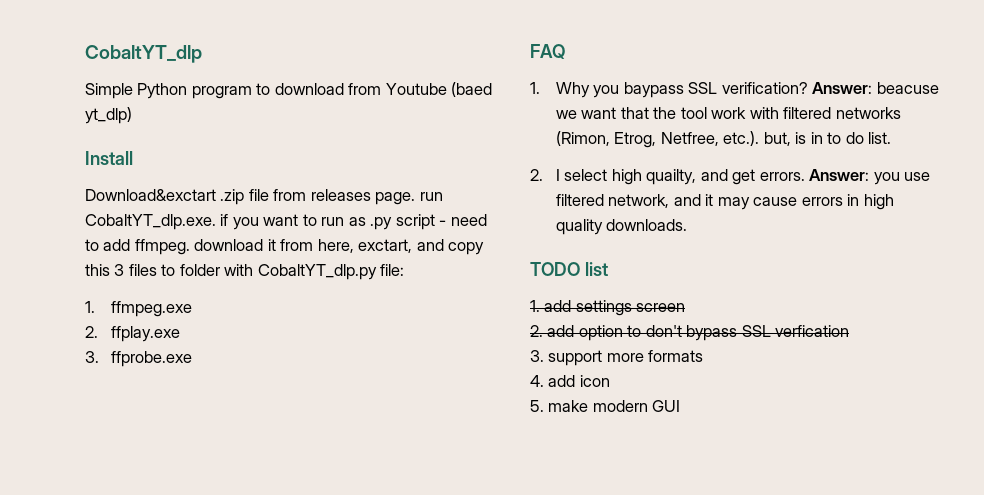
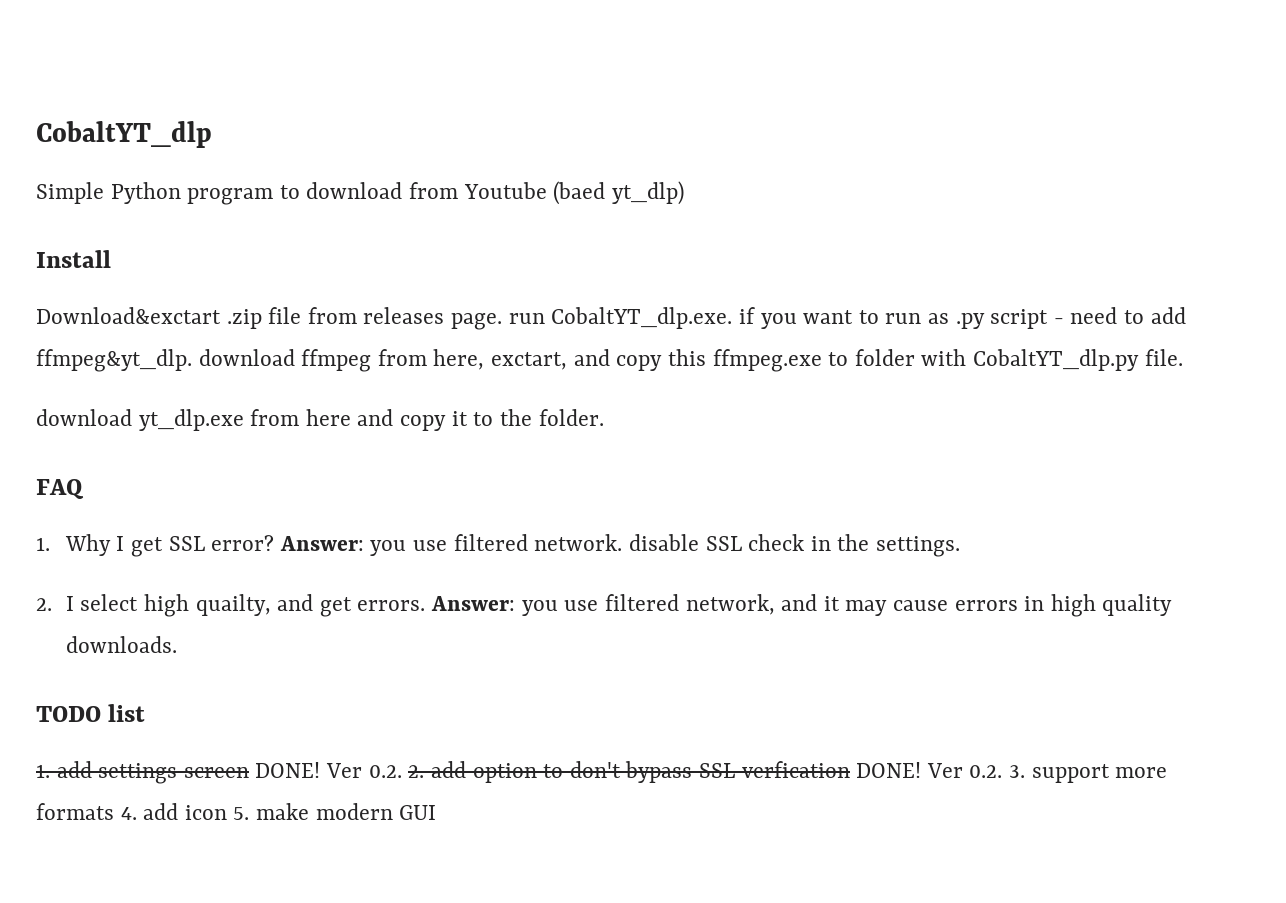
[134,239,276,255] ffmpeg. download it -> [36,349,372,372] ffmpeg&yt_dlp. download ffmpeg
[114,264,157,276] 3 files -> [712,349,822,372] ffmpeg.exe
[380,264,405,276] [85,301,192,317] [85,326,180,342] [85,351,192,367] [530,44,565,59] [530,82,939,98] [555,107,901,119] [555,131,892,148] file: // 1. ffmpeg.exe // 2. ffplay.exe // 3. ffprobe.exe // FAQ // 1. Why you baypass SSL verification? Answer: beacuse we want that the tool work with filtered networks (Rimon, Etrog, Netfree, etc.). but, is in to do list. -> [1144,349,1183,366] [36,409,604,431] [36,479,84,499] [36,534,960,557] file. // download yt_dlp.exe from here and copy it to the folder. // FAQ // 1. Why I get SSL error? Answer: you use filtered network. disable SSL check in the settings.
(686, 307) // -> [255,762,402,778] DONE! Ver 0.2.
(850, 331) // -> [856,762,1003,778] DONE! Ver 0.2.
(704, 356) // -> (114, 811) none
(610, 381) // -> (227, 812) none

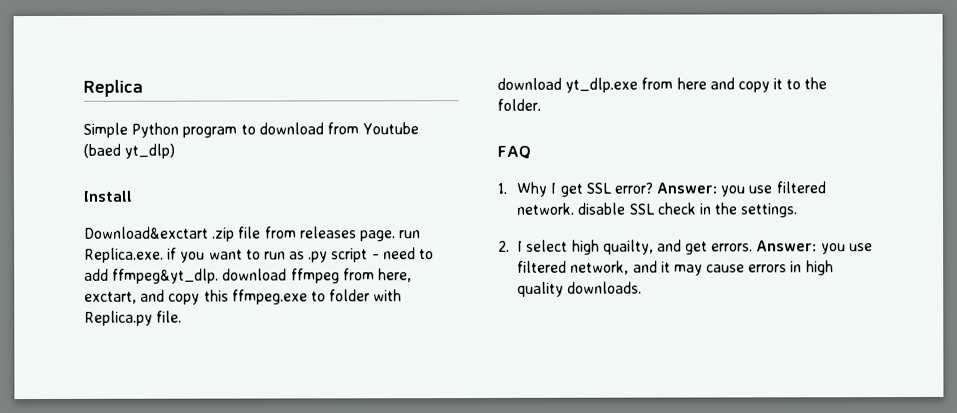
[36,121,212,148] CobaltYT_dlp -> [83,79,143,97] Replica
[551,307,733,329] CobaltYT_dlp.exe. -> [84,247,164,263] Replica.exe.
[972,349,1139,371] CobaltYT_dlp.py -> [84,310,153,326] Replica.py
[36,704,146,722] [36,761,1168,784] [36,803,437,820] // TODO list // 1. add settings screen DONE! Ver 0.2. 2. add option to don't bypass SSL verfication DONE! Ver 0.2. 3. support more formats 4. add icon 5. make modern GUI -> (643, 287) none

